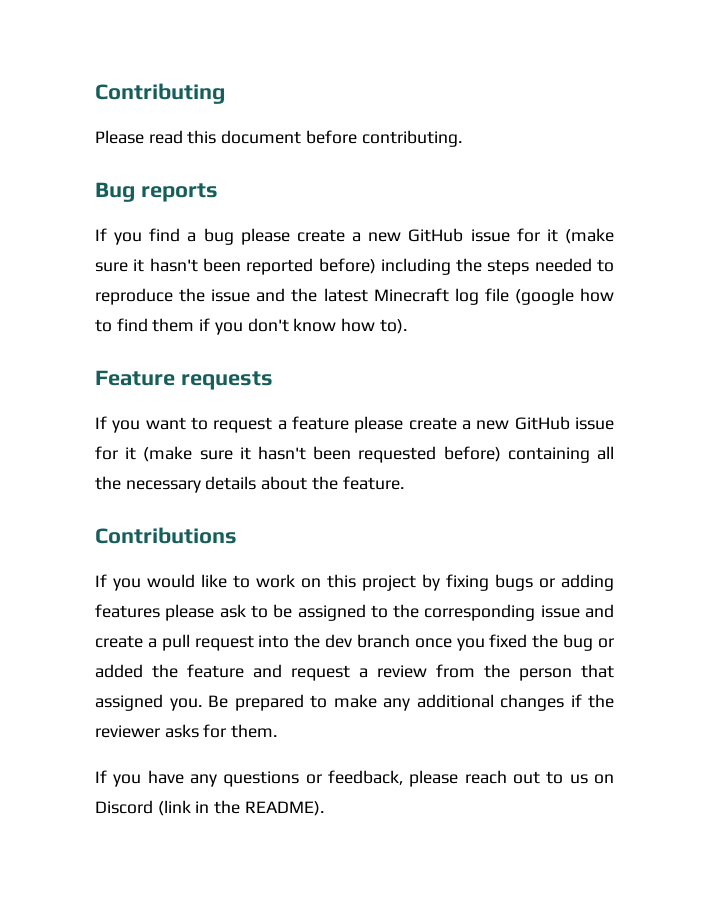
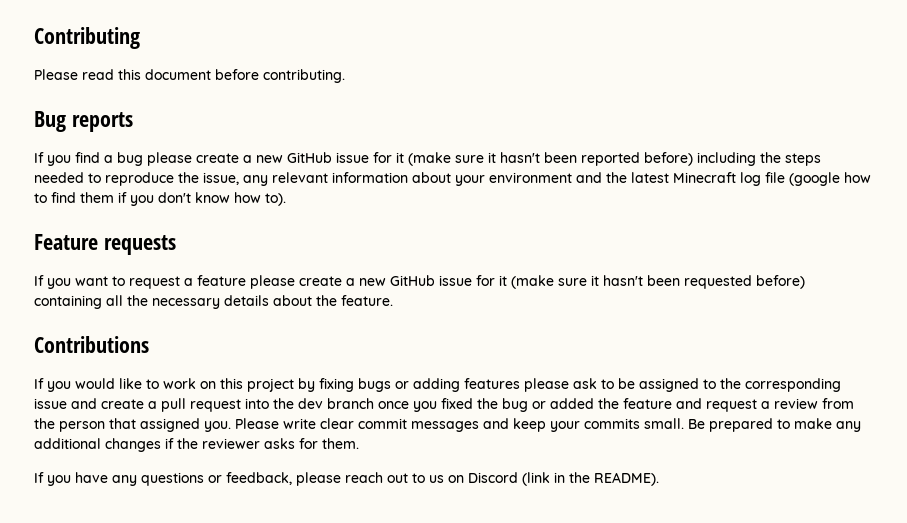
[211,289,251,302] issue -> [203,172,572,186] issue, any relevant information about your environment
(202, 704) none -> [235,418,684,432] Please write clear commit messages and keep your commits small.

